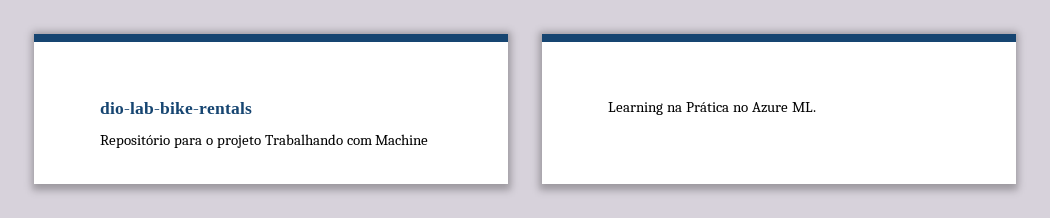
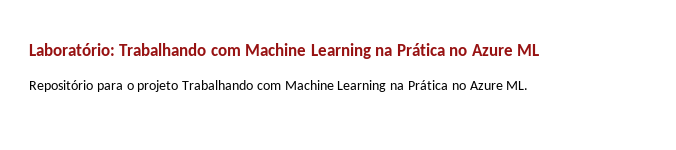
[100,102,252,114] dio-lab-bike-rentals -> [29,43,540,59] Laboratório: Trabalhando com Machine Learning na Prática no Azure ML

